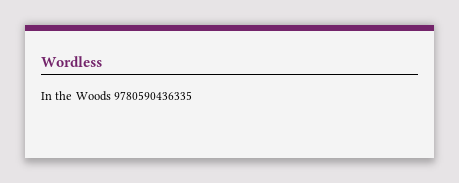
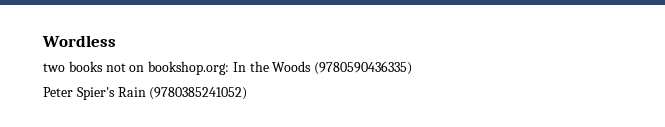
[41,91,193,101] In the Woods 9780590436335 -> [43,61,413,75] [43,87,248,100] two books not on bookshop.org: In the Woods (9780590436335) // Peter Spier's Rain (9780385241052)

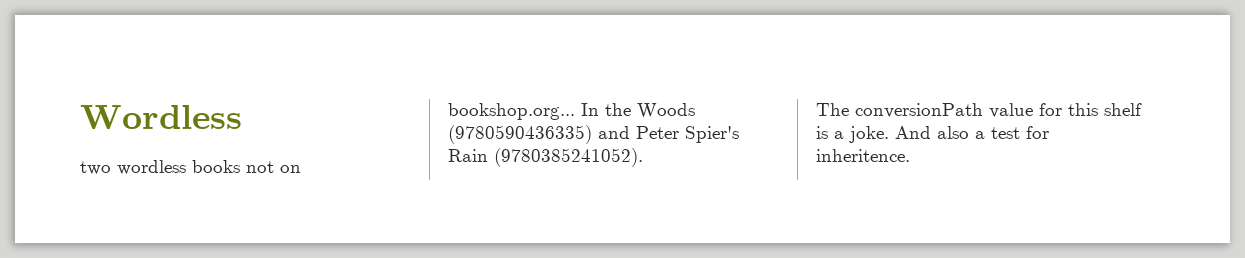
(65, 67) none -> [117,160,186,175] wordless
[148,61,230,75] bookshop.org: -> [448,103,575,120] bookshop.org...
(413, 68) // -> [598,126,630,139] and
[149,87,248,100] (9780385241052) -> [494,148,643,167] [816,103,1142,118] [816,126,1049,143] [816,149,910,162] (9780385241052). // The conversionPath value for this shelf is a joke. And also a test for inheritence.

